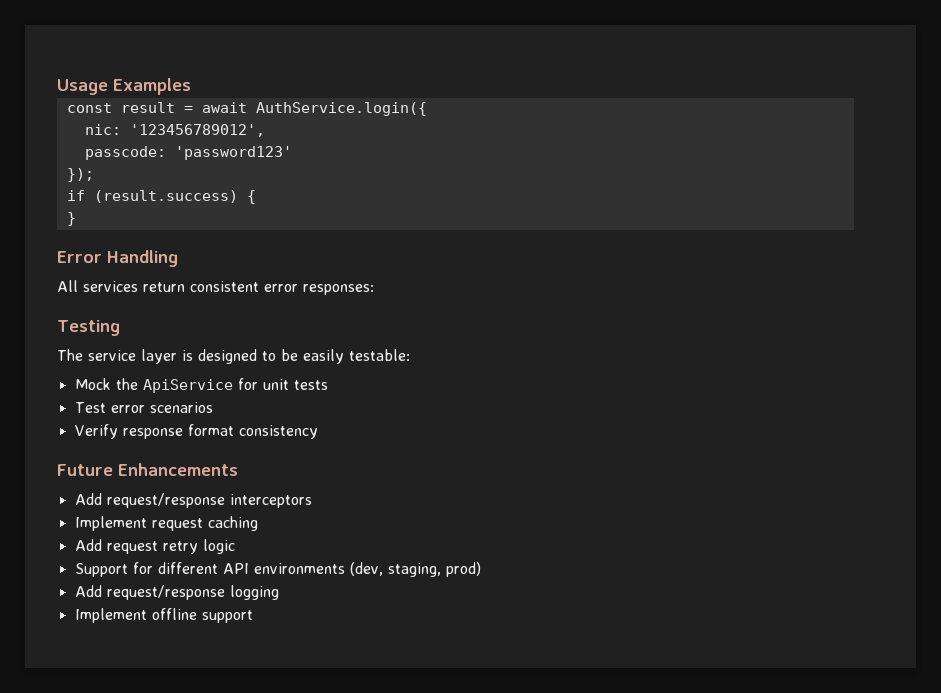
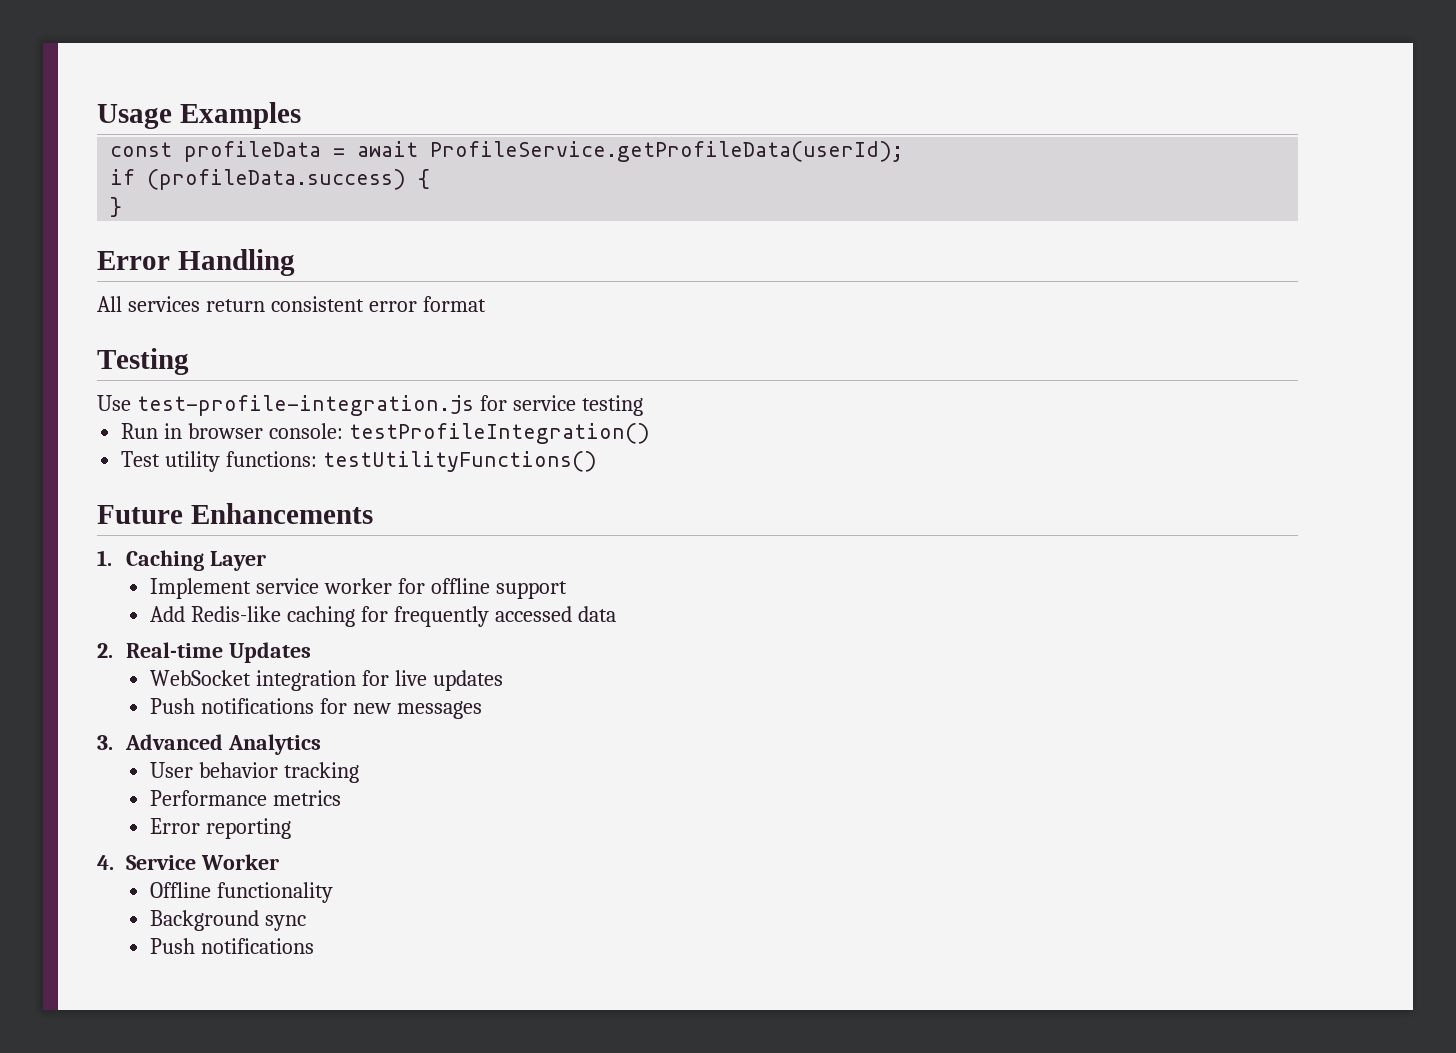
[120,102,175,113] result -> [184,141,322,162] profileData
[255,102,427,116] [84,124,265,137] [84,146,292,160] [66,168,94,182] AuthService.login({ // nic: '123456789012', // passcode: 'password123' // }); -> [430,141,904,162] ProfileService.getProfileData(userId);
[93,190,238,203] (result.success) -> [147,169,407,190] (profileData.success)
[303,284,374,295] responses: -> [422,296,486,312] format
[57,349,410,364] [74,378,328,393] [74,402,213,413] [74,424,318,439] [57,463,238,476] [74,493,312,508] [74,516,258,531] [74,539,235,554] [74,562,481,577] [74,585,279,600] [74,608,253,623] The service layer is designed to be easily testable: // Mock the ApiService for unit tests // Test error scenarios // Verify response format consistency // Future Enhancements // Add request/response interceptors // Implement request caching // Add request retry logic // Support for different API environments (dev, staging, prod) // Add request/response logging // Implement offline support -> [97,395,643,416] [121,423,650,444] [121,451,598,472] [97,503,373,524] [97,550,266,571] [150,578,567,599] [150,606,616,627] [97,642,311,663] [150,670,503,691] [150,698,482,719] [97,734,321,755] [150,762,359,783] [150,790,342,806] [150,818,292,839] [97,854,279,870] [150,882,334,903] [150,910,307,931] [150,938,315,954] Use test-profile-integration.js for service testing // Run in browser console: testProfileIntegration() // Test utility functions: testUtilityFunctions() // Future Enhancements // 1. Caching Layer // Implement service worker for offline support // Add Redis-like caching for frequently accessed data // 2. Real-time Updates // WebSocket integration for live updates // Push notifications for new messages // 3. Advanced Analytics // User behavior tracking // Performance metrics // Error reporting // 4. Service Worker // Offline functionality // Background sync // Push notifications

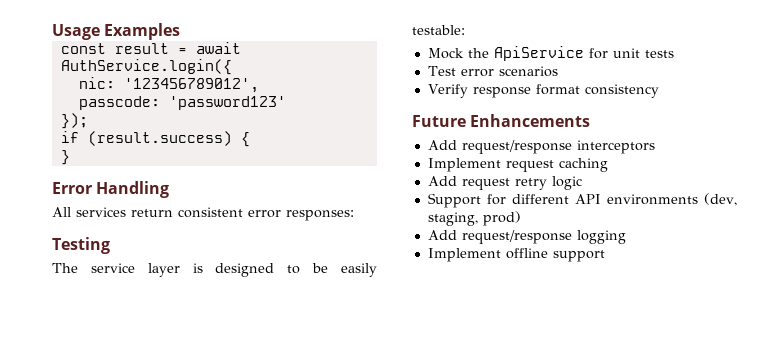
[184,141,322,162] profileData -> [114,43,169,54] result
[430,141,904,162] ProfileService.getProfileData(userId); -> [60,59,232,75] [78,77,259,93] [78,96,286,110] [60,113,88,129] AuthService.login({ // nic: '123456789012', // passcode: 'password123' // });
[147,169,407,190] (profileData.success) -> [87,131,232,146] (result.success)
[422,296,486,312] format -> [286,210,354,221] responses:
[97,395,643,416] [121,423,650,444] [121,451,598,472] [97,503,373,524] [97,550,266,571] [150,578,567,599] [150,606,616,627] [97,642,311,663] [150,670,503,691] [150,698,482,719] [97,734,321,755] [150,762,359,783] [150,790,342,806] [150,818,292,839] [97,854,279,870] [150,882,334,903] [150,910,307,931] [150,938,315,954] Use test-profile-integration.js for service testing // Run in browser console: testProfileIntegration() // Test utility functions: testUtilityFunctions() // Future Enhancements // 1. Caching Layer // Implement service worker for offline support // Add Redis-like caching for frequently accessed data // 2. Real-time Updates // WebSocket integration for live updates // Push notifications for new messages // 3. Advanced Analytics // User behavior tracking // Performance metrics // Error reporting // 4. Service Worker // Offline functionality // Background sync // Push notifications -> [52,263,377,277] [412,25,465,35] [427,46,674,61] [427,66,558,77] [427,84,659,98] [412,114,591,127] [427,140,655,154] [427,158,608,172] [427,176,582,190] [427,193,738,208] [427,211,521,226] [427,230,626,244] [427,248,605,262] The service layer is designed to be easily testable: // Mock the ApiService for unit tests // Test error scenarios // Verify response format consistency // Future Enhancements // Add request/response interceptors // Implement request caching // Add request retry logic // Support for different API environments (dev, staging, prod) // Add request/response logging // Implement offline support

